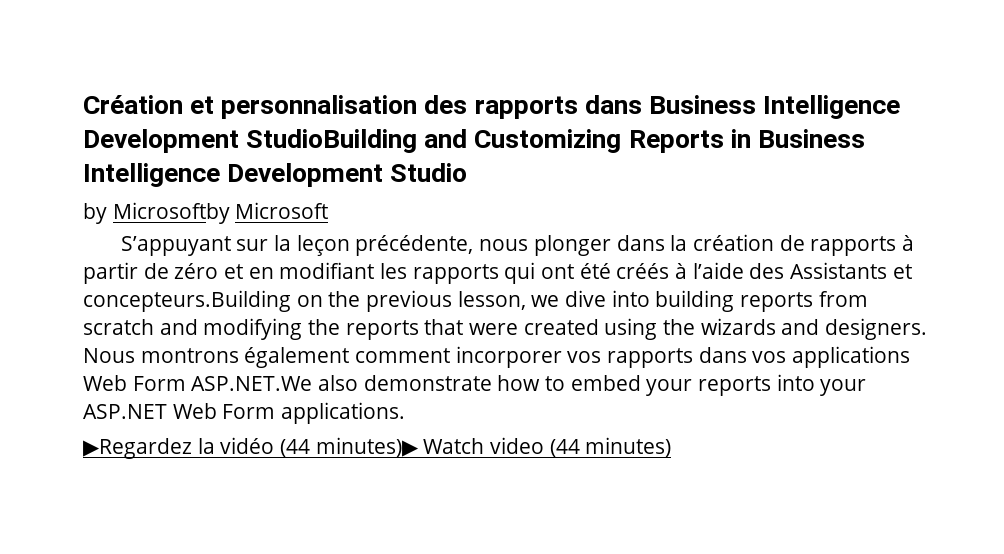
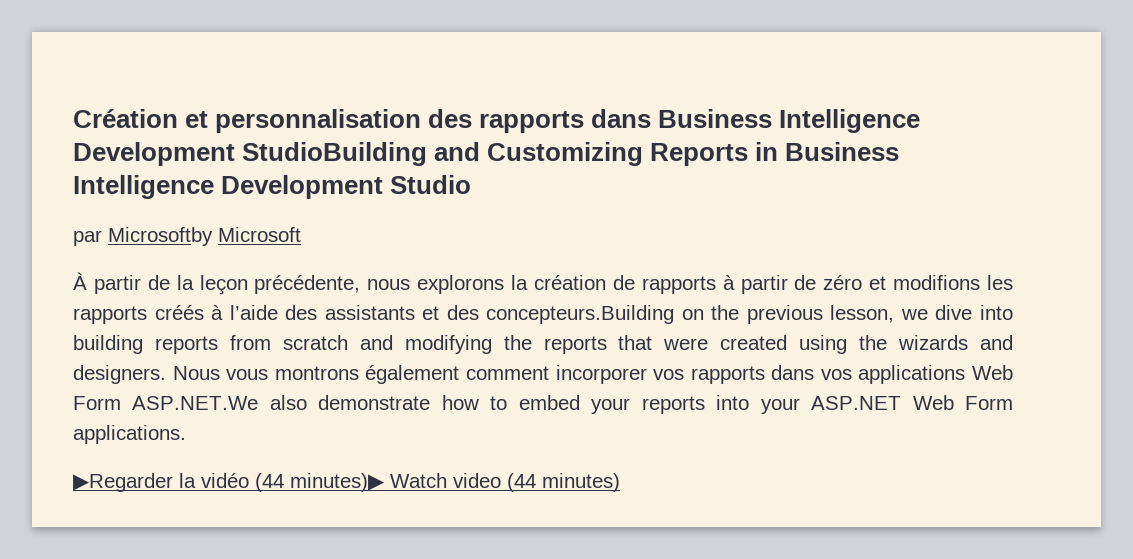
[83,203,107,224] by -> [73,230,102,246] par
[120,236,269,256] S’appuyant sur -> [73,272,170,294] À partir de
[533,235,665,256] plonger dans -> [417,275,505,294] explorons
[248,262,611,284] en modifiant les rapports qui ont été -> [893,275,1014,290] [73,306,147,324] modifions les rapports
[790,262,912,279] Assistants et -> [324,305,479,320] assistants et des
(135, 355) none -> [226,369,269,380] vous
[83,438,192,459] ▶Regardez -> [73,473,173,492] ▶Regarder

